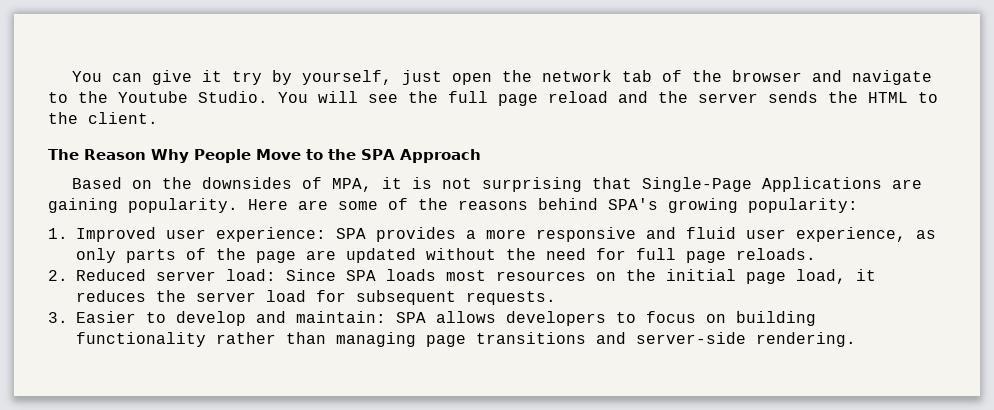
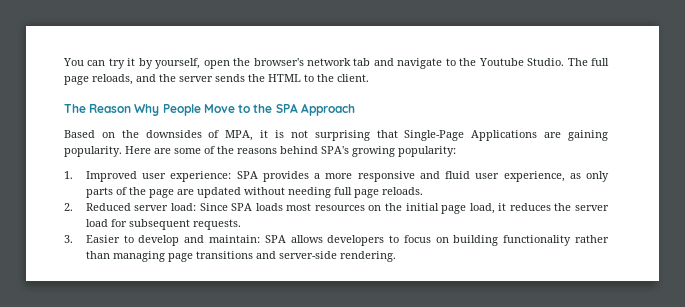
[151,70,262,85] give it try -> [108,58,136,69] try it
[401,70,442,85] just -> (201, 63) none
(532, 76) none -> [253,58,304,66] browser's
[661,70,802,82] of the browser -> (371, 62) none
[278,91,608,106] You will see the full page reload -> [567,58,610,66] [64,74,133,85] The full page reloads,
[506,248,626,260] the need for -> [287,187,331,198] needing

